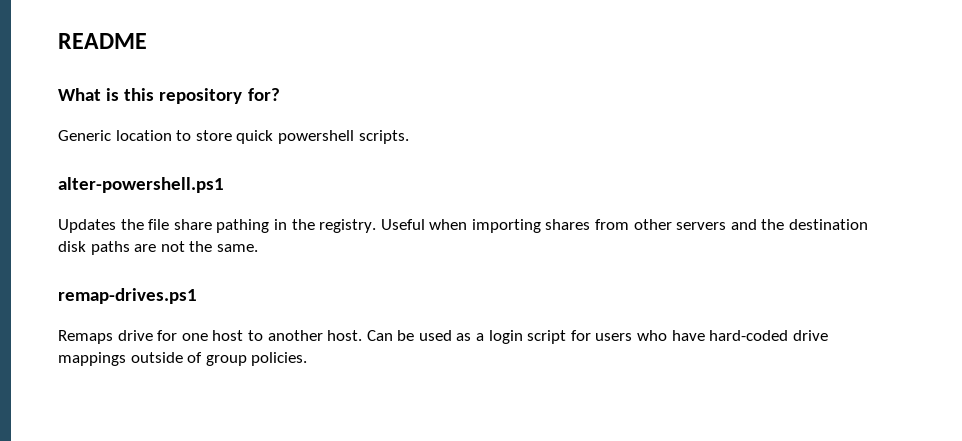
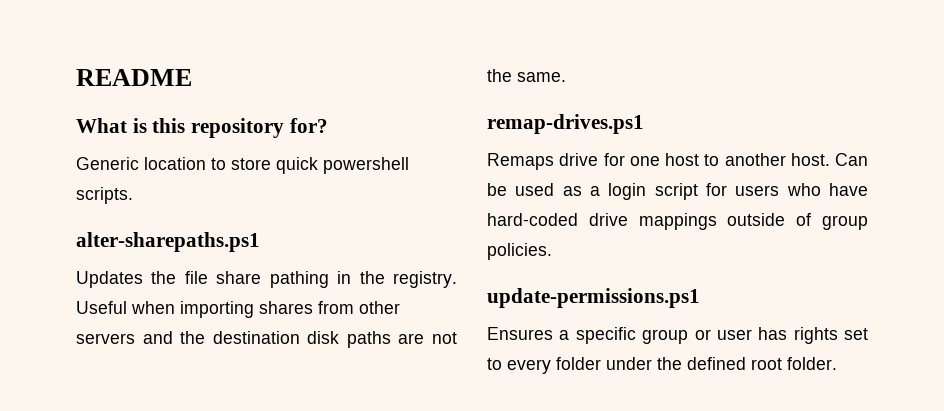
[58,177,224,193] alter-powershell.ps1 -> [76,232,260,252] alter-sharepaths.ps1
(308, 359) none -> [487,288,700,308] [487,327,868,344] [487,357,837,374] // update-permissions.ps1 // Ensures a specific group or user has rights set to every folder under the defined root folder.

